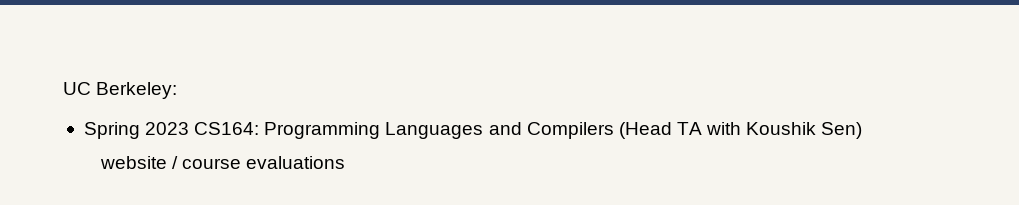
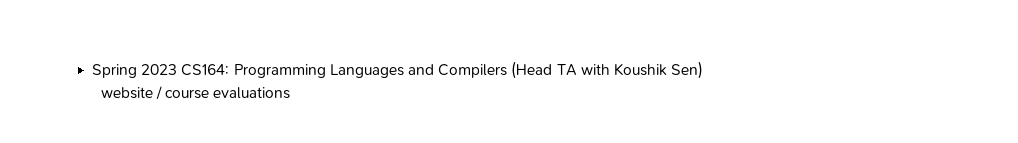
[63,82,178,99] UC Berkeley: // -> (92, 71) none

